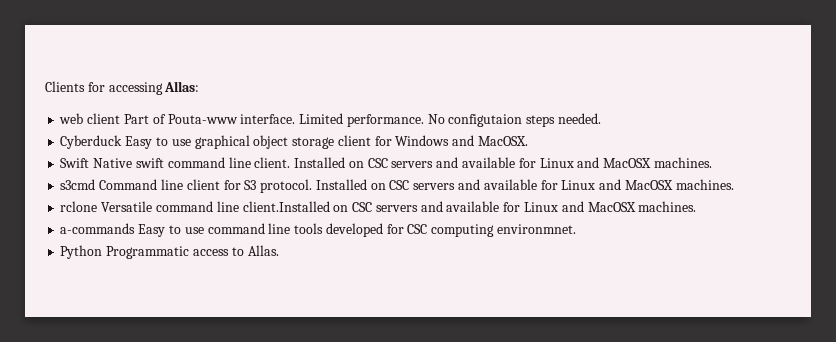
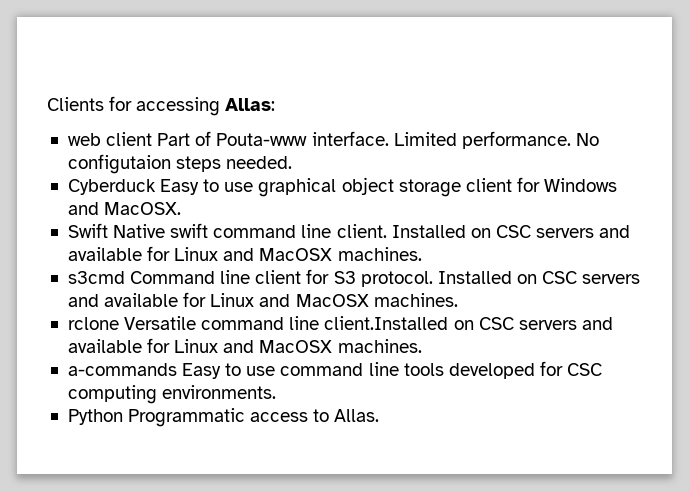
[496,224,576,234] environmnet. -> [162,385,277,399] environments.

